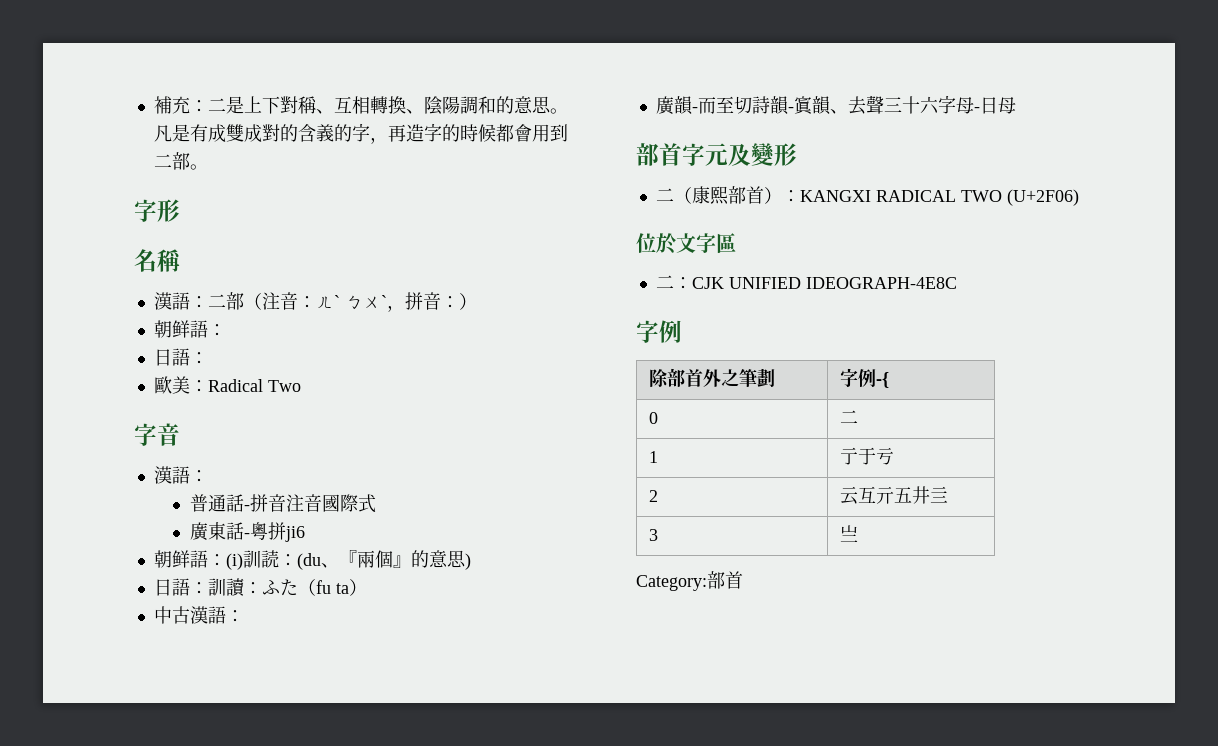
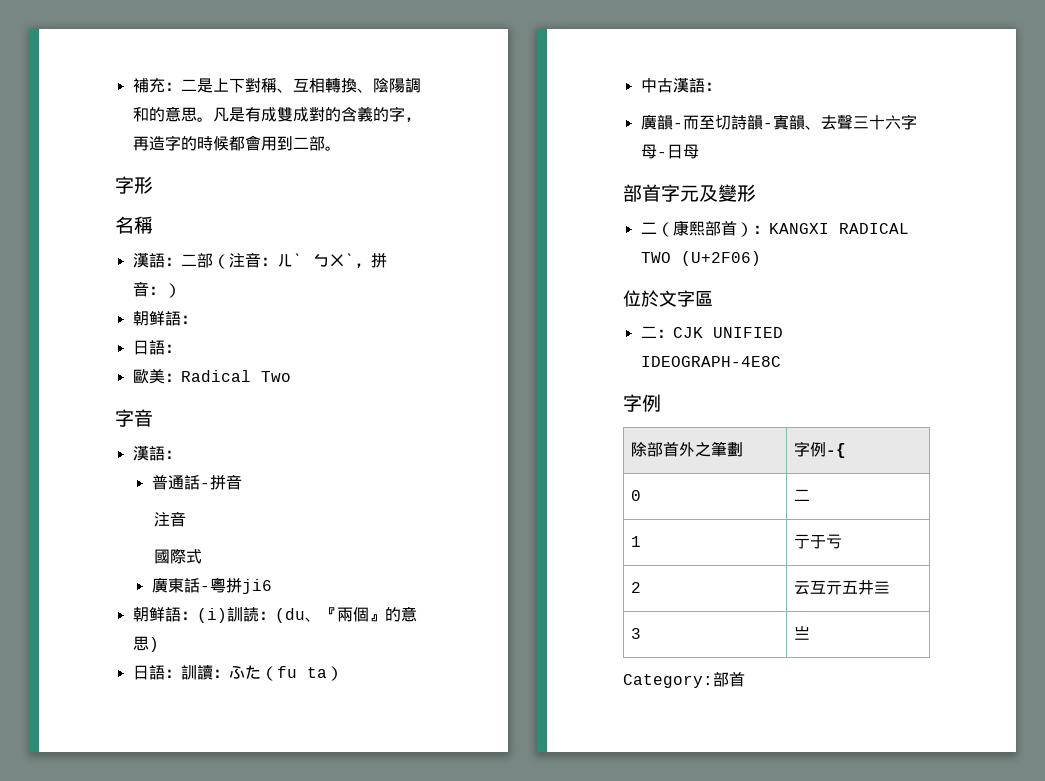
[285,494,322,512] 注音 -> [153,511,186,527] // 注音 //

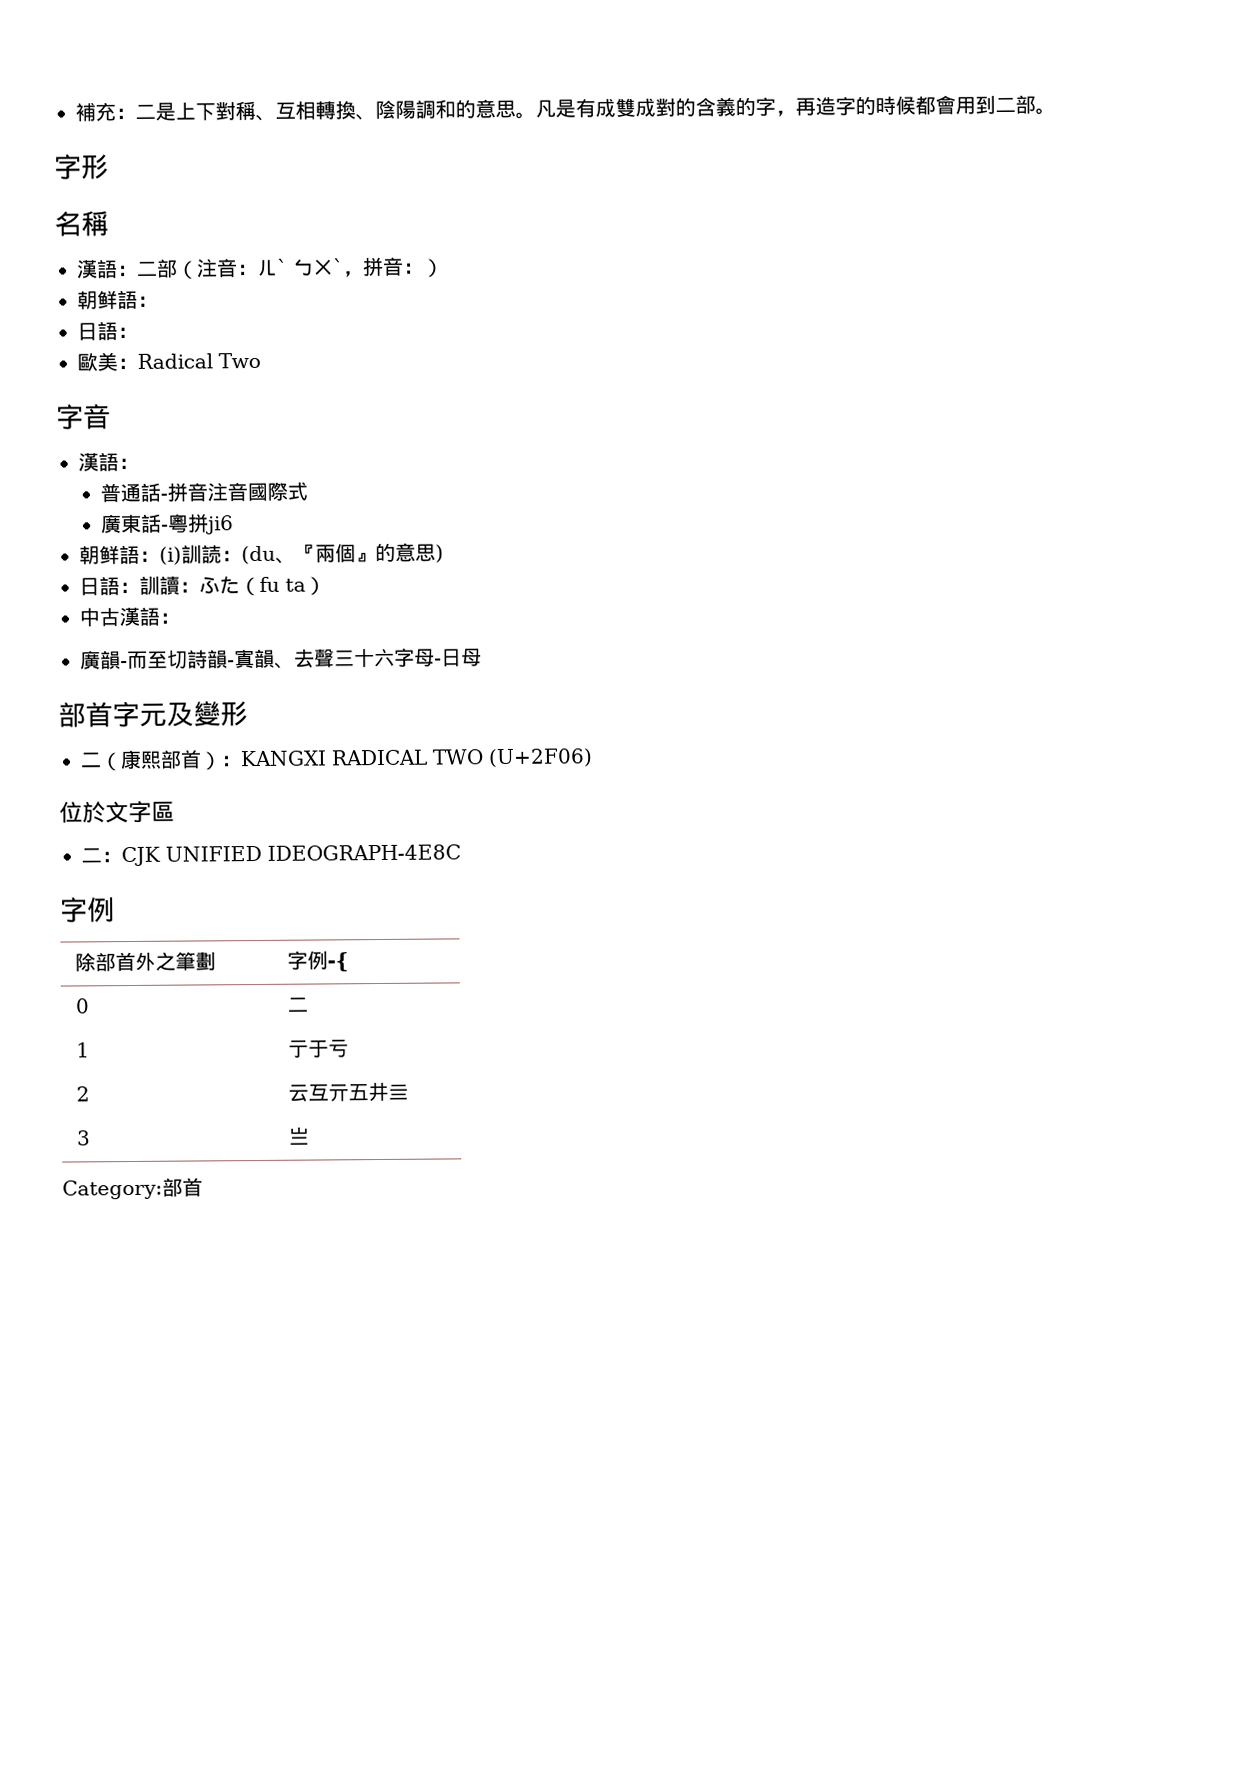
[153,511,186,527] // 注音 // -> [207,482,249,502] 注音

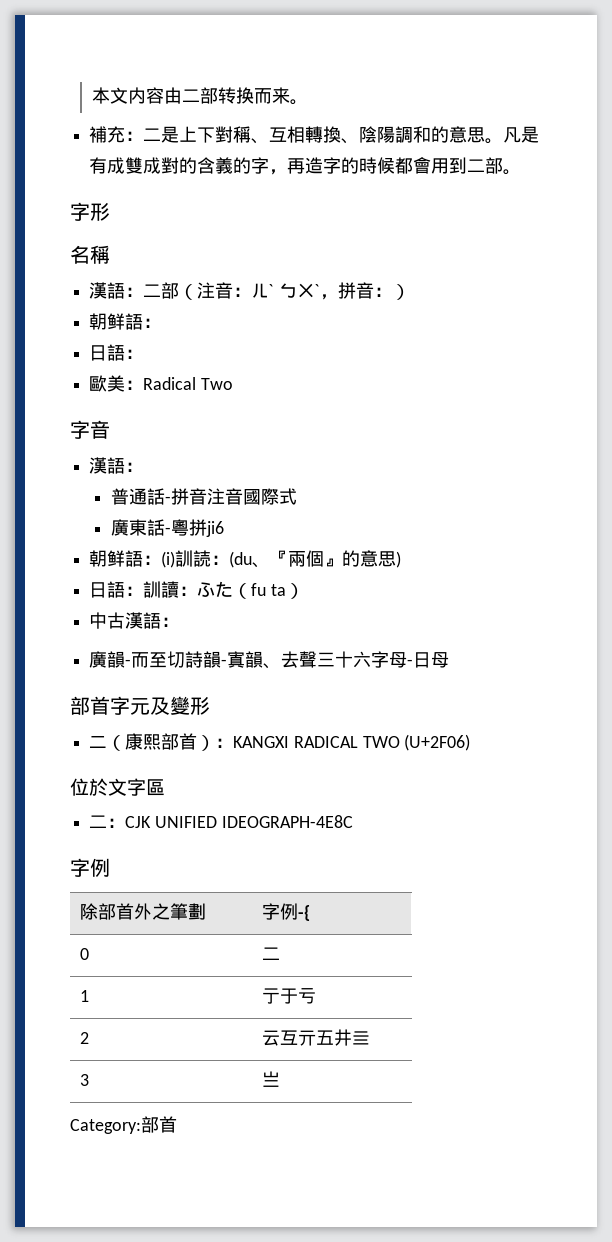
(75, 112) none -> [91,87,308,105] 本文内容由二部转换而来。 //

